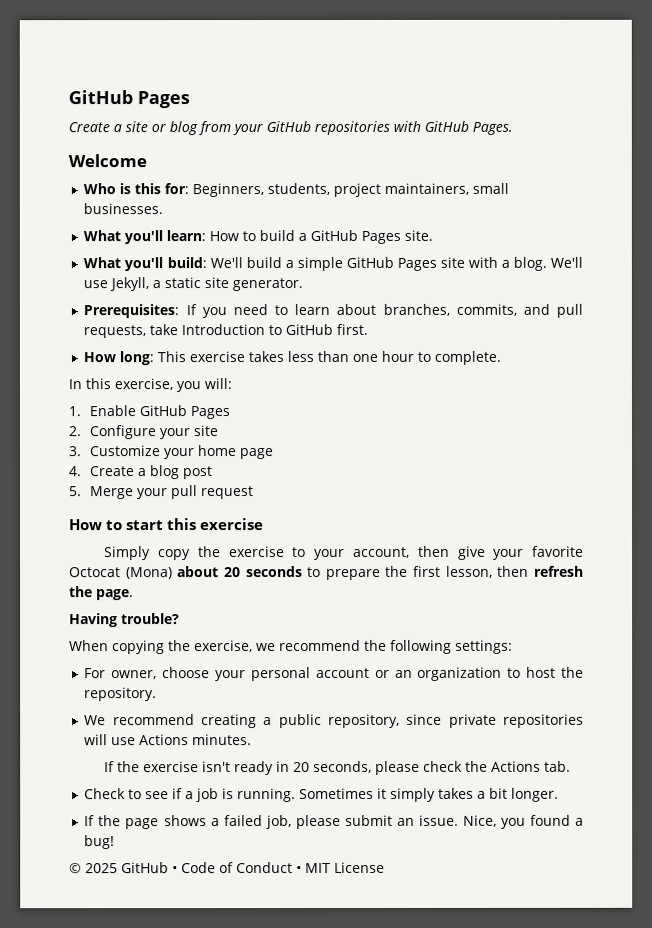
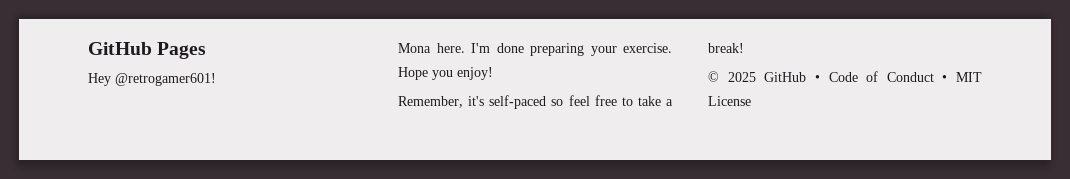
[68,90,190,109] [68,120,513,136] [68,154,147,168] [83,182,510,198] [83,203,164,215] [83,229,434,245] [83,256,584,272] [83,277,304,292] [83,303,584,319] [83,323,369,339] [83,350,502,366] [68,378,232,393] [68,405,231,420] [68,425,219,440] [68,445,274,460] [69,465,214,480] [69,485,255,500] [69,518,265,531] [104,545,584,561] [69,565,584,581] [69,586,134,601] [69,613,180,628] [69,639,513,655] [84,666,584,682] [84,687,158,702] [84,713,584,729] [84,734,253,746] [104,760,572,776] [84,787,560,803] [84,814,584,830] [84,835,116,850] GitHub Pages // Create a site or blog from your GitHub repositories with GitHub Pages. // Welcome // Who is this for: Beginners, students, project maintainers, small businesses. // What you'll learn: How to build a GitHub Pages site. // What you'll build: We'll build a simple GitHub Pages site with a blog. We'll use Jekyll, a static site generator. // Prerequisites: If you need to learn about branches, commits, and pull requests, take Introduction to GitHub first. // How long: This exercise takes less than one hour to complete. // In this exercise, you will: // 1. Enable GitHub Pages // 2. Configure your site // 3. Customize your home page // 4. Create a blog post // 5. Merge your pull request // How to start this exercise // Simply copy the exercise to your account, then give your favorite Octocat (Mona) about 20 seconds to prepare the first lesson, then refresh the page. // Having trouble? // When copying the exercise, we recommend the following settings: // For owner, choose your personal account or an organization to host the repository. // We recommend creating a public repository, since private repositories will use Actions minutes. // If the exercise isn't ready in 20 seconds, please check the Actions tab. // Check to see if a job is running. Sometimes it simply takes a bit longer. // If the page shows a failed job, please submit an issue. Nice, you found a bug! -> [88,42,207,59] [88,73,216,86] [398,43,672,56] [398,67,493,80] [398,95,673,109] [708,43,744,53] GitHub Pages // Hey @retrogamer601! // Mona here. I'm done preparing your exercise. Hope you enjoy! // Remember, it's self-paced so feel free to take a break!

